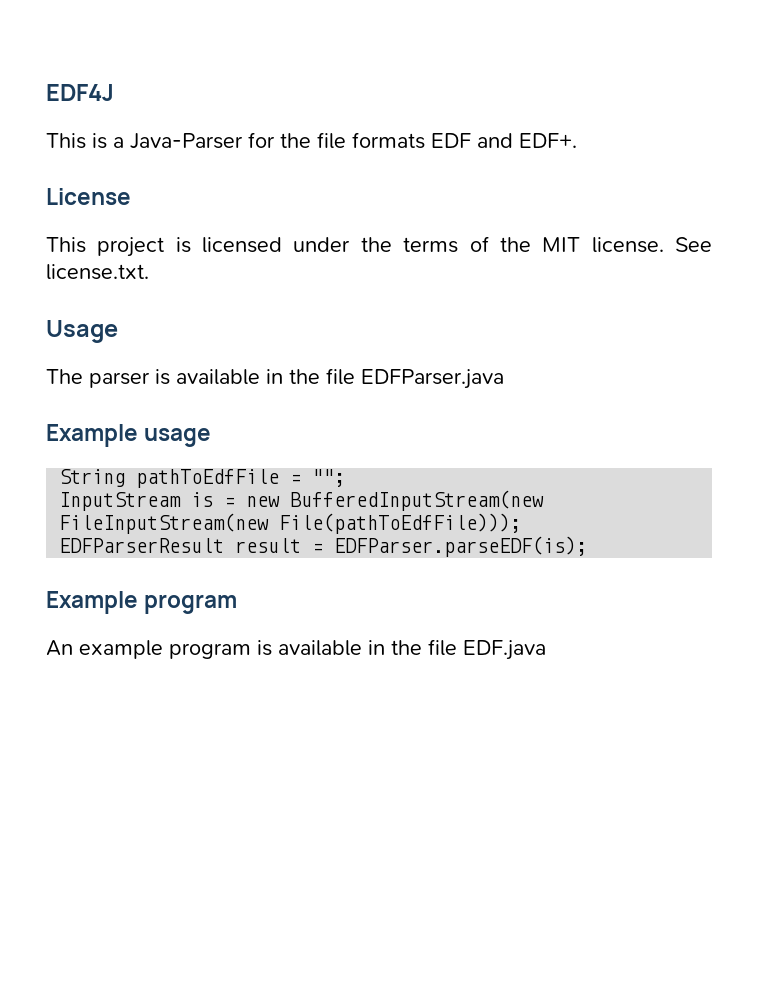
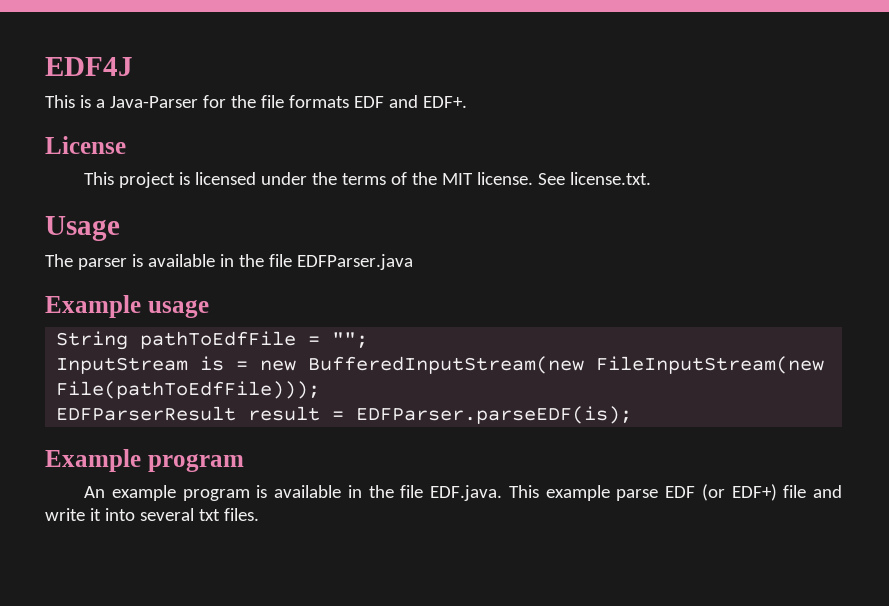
[463,640,546,660] EDF.java -> [430,484,843,501] [45,508,259,521] EDF.java. This example parse EDF (or EDF+) file and write it into several txt files.

